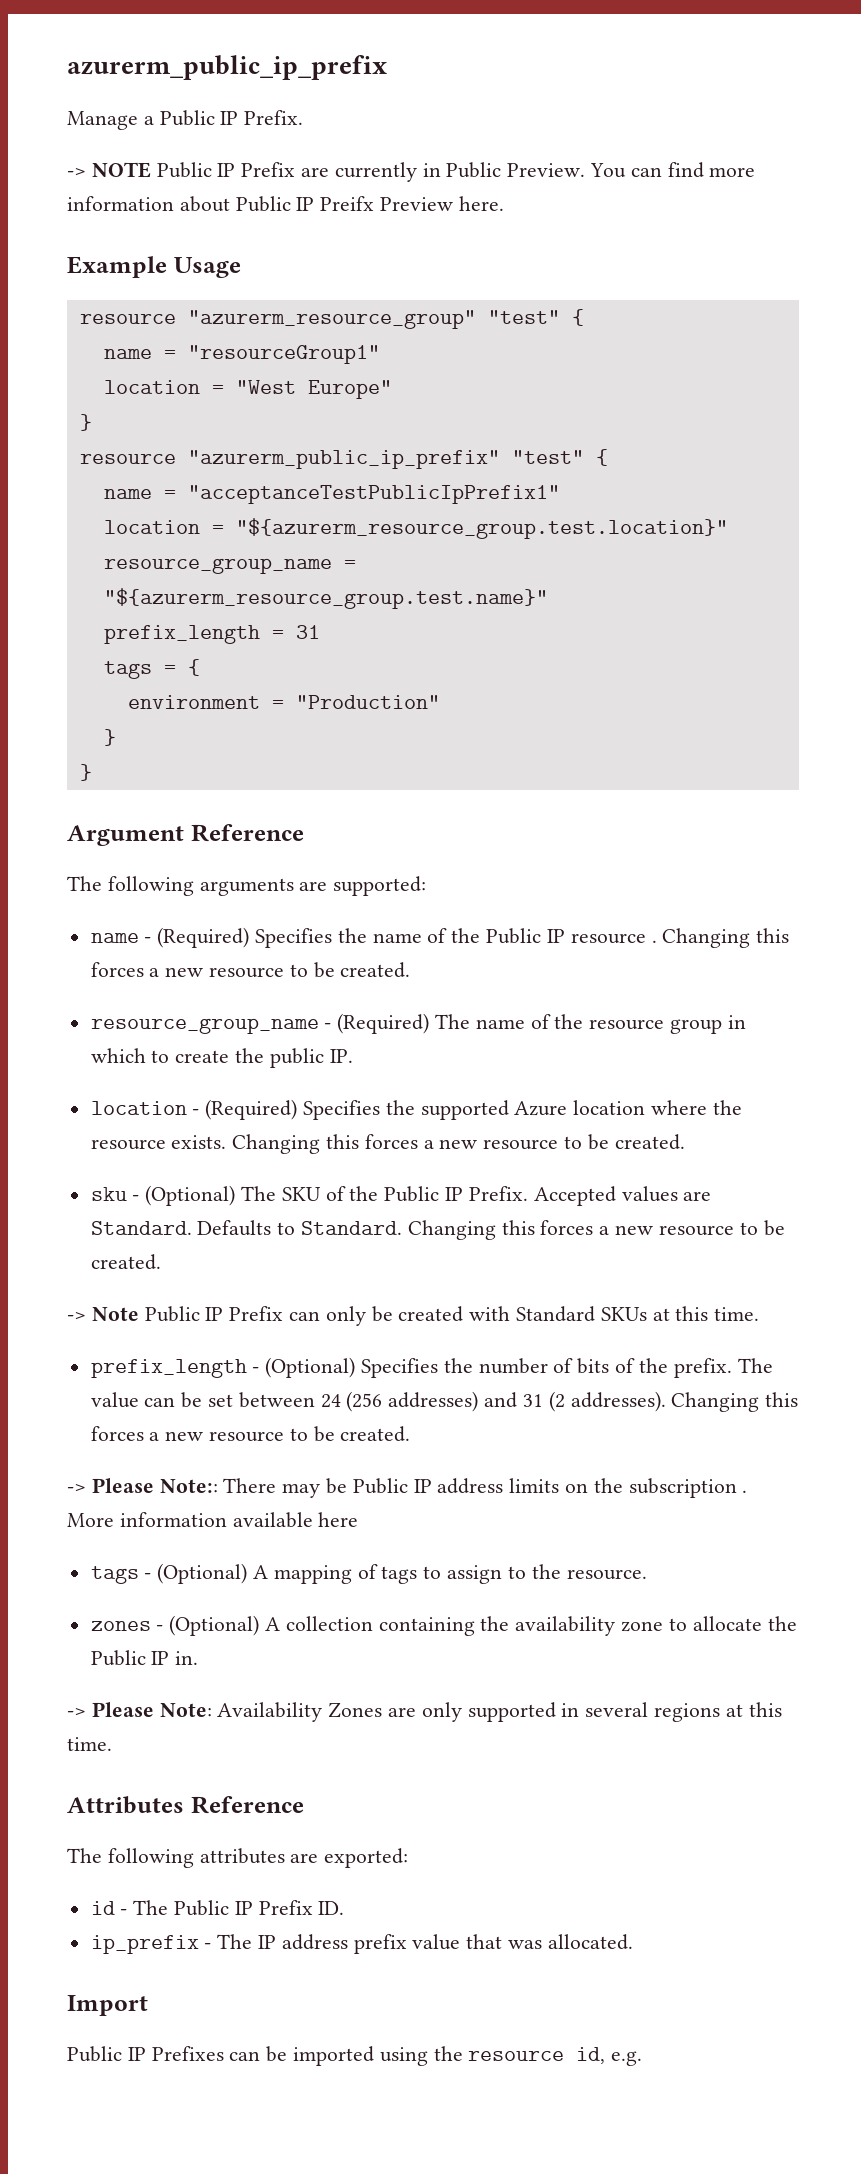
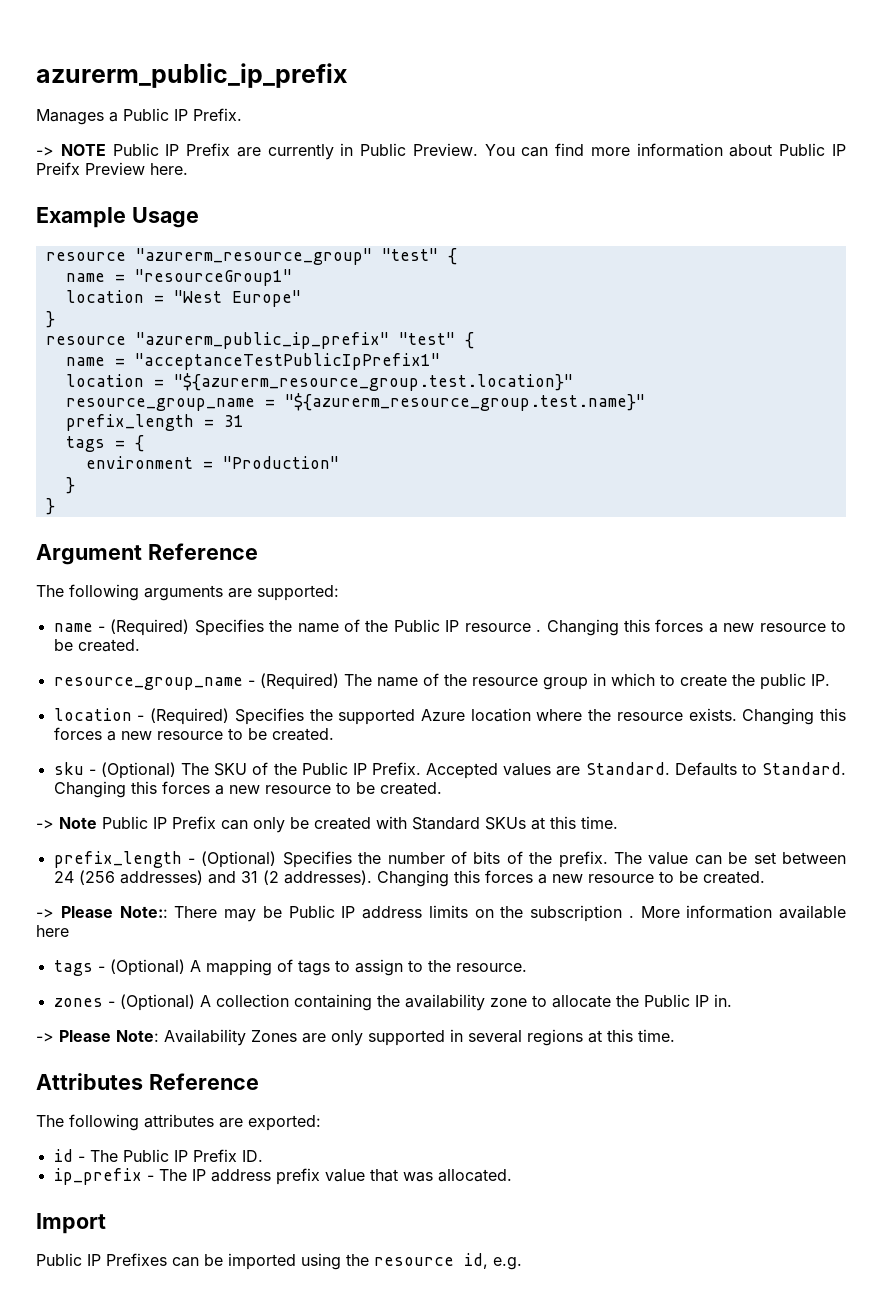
[67,111,138,130] Manage -> [36,109,104,125] Manages

